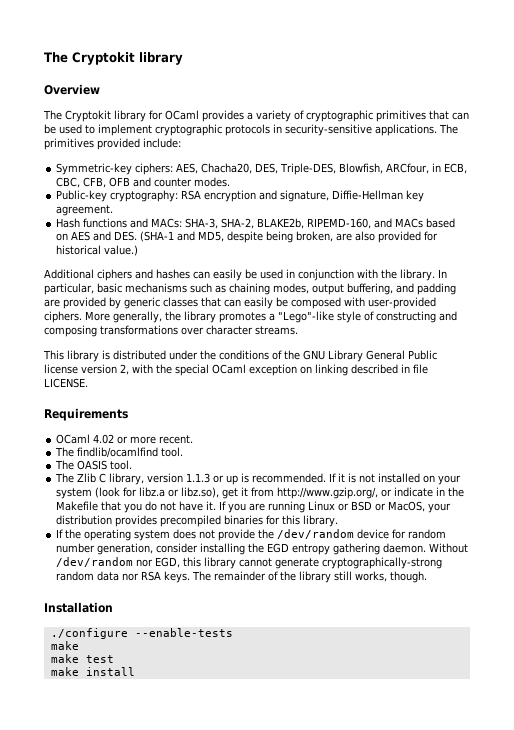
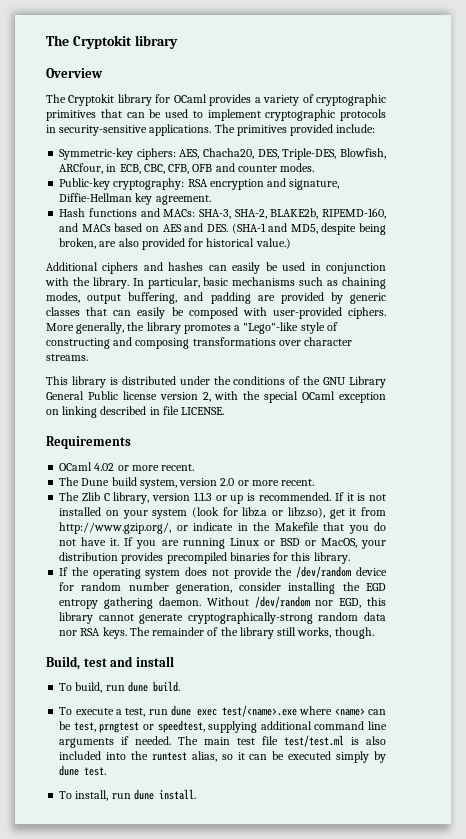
[77,447,184,458] [55,460,133,470] findlib/ocamlfind tool. // The OASIS tool. -> [81,477,315,489] Dune build system, version 2.0 or more recent.
[44,602,113,613] [50,628,233,639] [50,641,79,650] [50,654,114,663] [50,667,135,676] Installation // ./configure --enable-tests // make // make test // make install -> [46,656,174,670] [59,681,180,693] [59,705,386,717] [59,720,387,733] [59,735,386,748] [59,751,387,763] [59,765,107,776] [59,789,196,801] Build, test and install // To build, run dune build. // To execute a test, run dune exec test/<name>.exe where <name> can be test, prngtest or speedtest, supplying additional command line arguments if needed. The main test file test/test.ml is also included into the runtest alias, so it can be executed simply by dune test. // To install, run dune install.

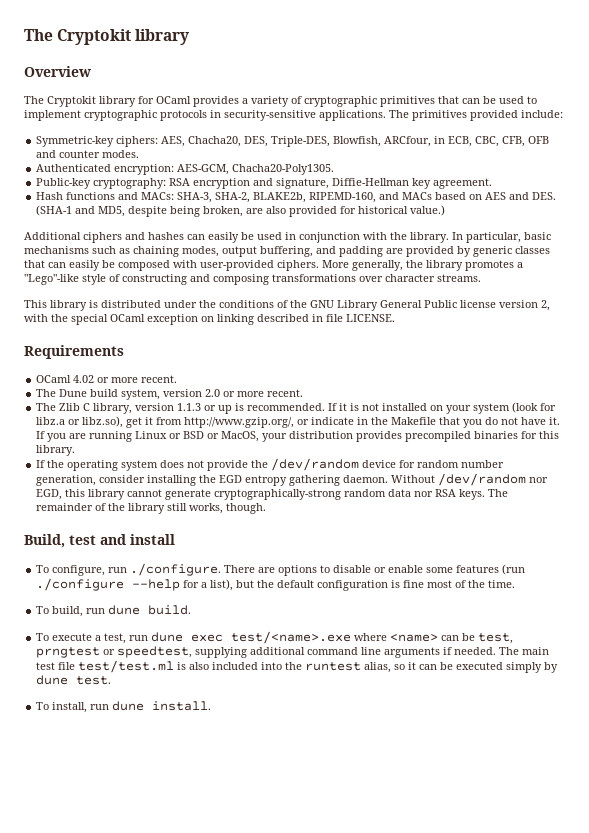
(315, 167) none -> [36,164,335,175] // Authenticated encryption: AES-GCM, Chacha20-Poly1305.
(174, 661) none -> [36,563,526,576] [36,578,516,591] // To configure, run ./configure. There are options to disable or enable some features (run ./configure --help for a list), but the default configuration is fine most of the time.

